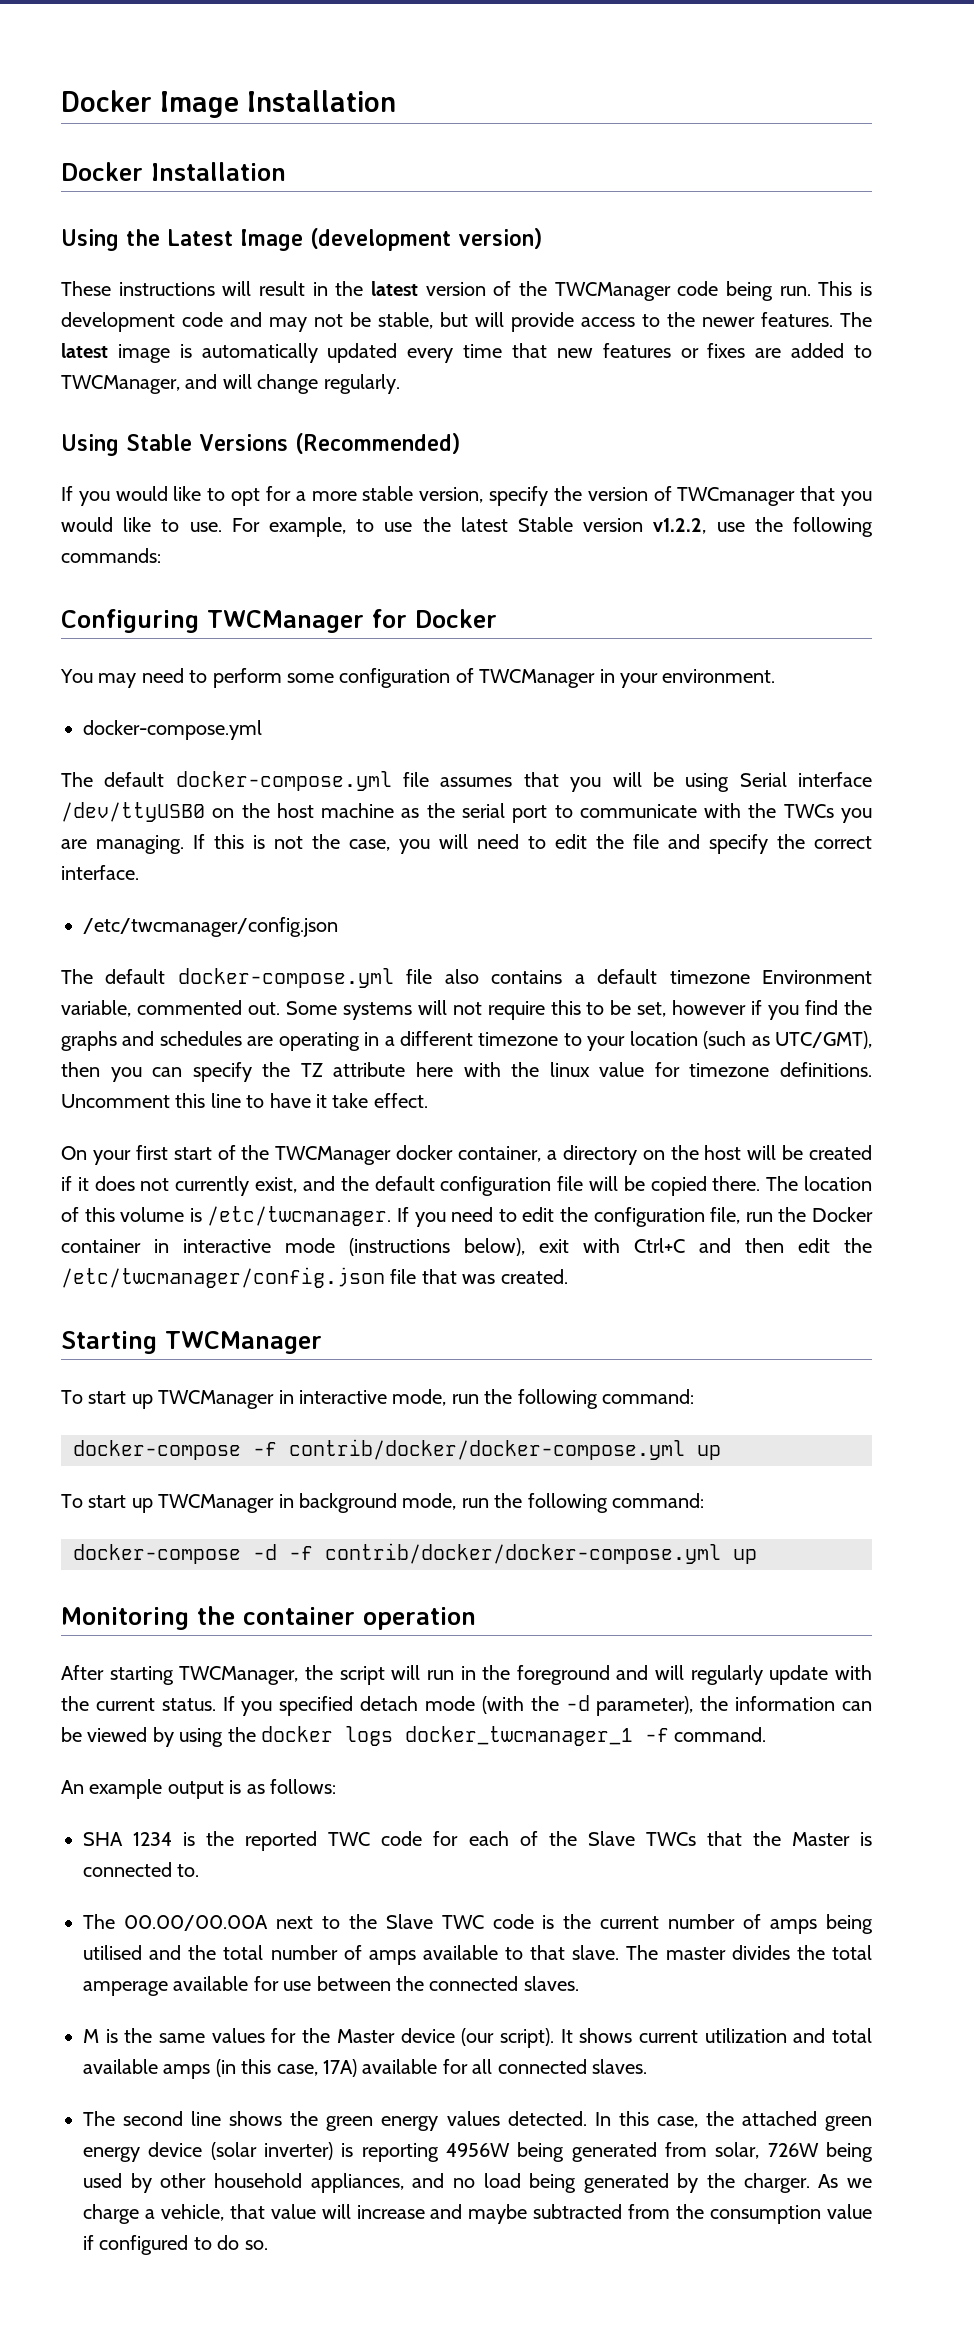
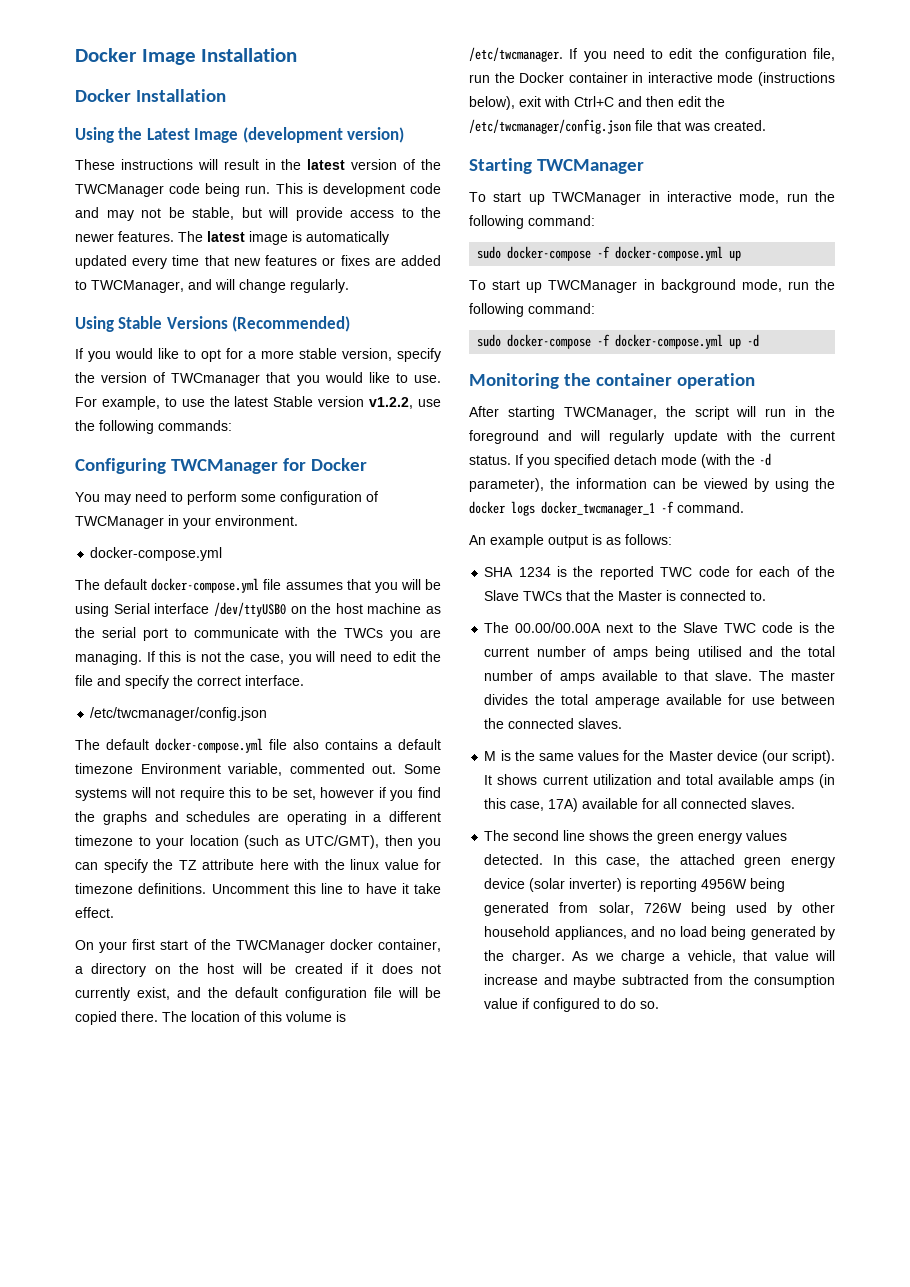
[73,1439,685,1460] docker-compose -f contrib/docker/docker-compose.yml -> [477,246,724,261] sudo docker-compose -f docker-compose.yml
[73,1543,757,1564] docker-compose -d -f contrib/docker/docker-compose.yml up -> [477,334,760,349] sudo docker-compose -f docker-compose.yml up -d

